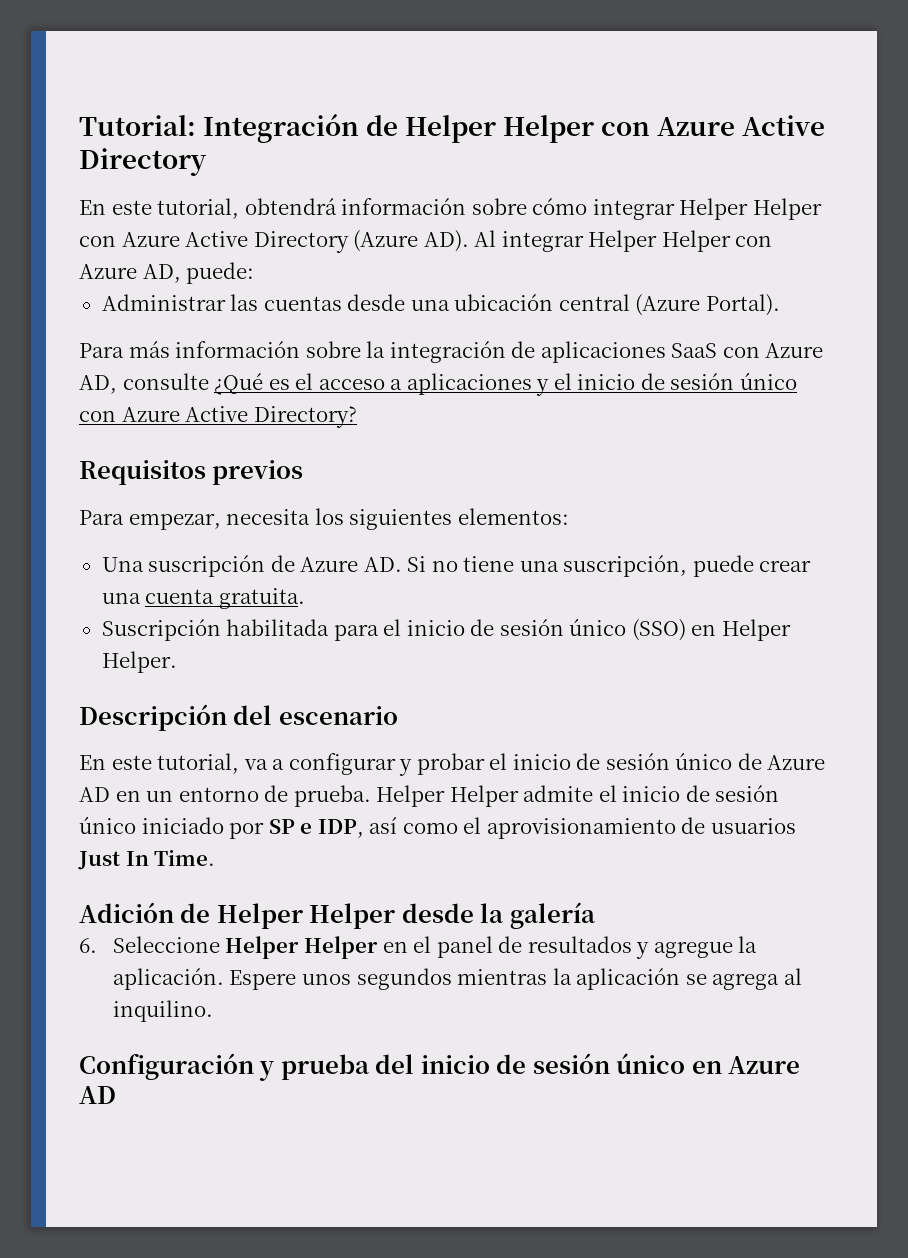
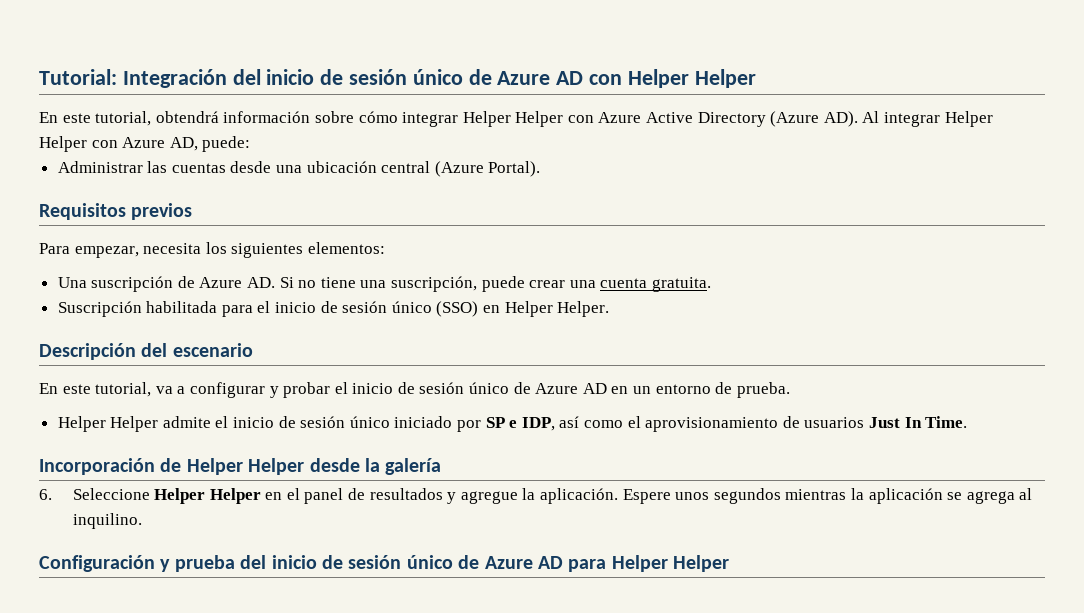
[366,115,826,143] [79,148,207,176] de Helper Helper con Azure Active Directory -> [232,69,756,88] del inicio de sesión único de Azure AD con Helper Helper
[79,341,824,363] [79,372,797,396] [79,406,357,428] // Para más información sobre la integración de aplicaciones SaaS con Azure AD, consulte ¿Qué es el acceso a aplicaciones y el inicio de sesión único con Azure Active Directory? -> (541, 169) none
(371, 796) none -> (790, 390) //
[79,902,174,923] Adición -> [39,458,155,475] Incorporación
[691,1056,801,1074] [79,1086,116,1104] en Azure AD -> [458,555,730,572] de Azure AD para Helper Helper

